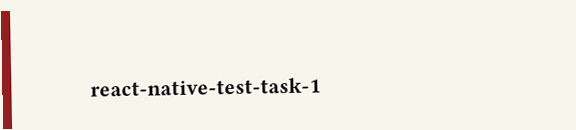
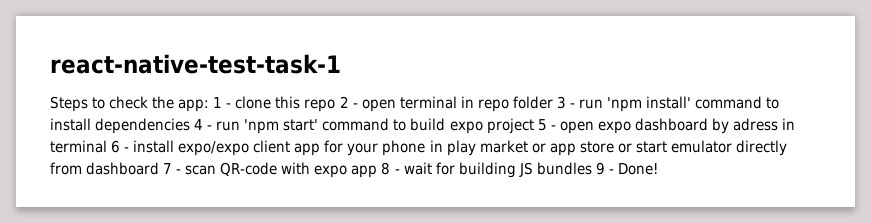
(321, 87) none -> [50,96,780,112] [50,118,795,134] [50,140,787,156] [50,162,658,178] // Steps to check the app: 1 - clone this repo 2 - open terminal in repo folder 3 - run 'npm install' command to install dependencies 4 - run 'npm start' command to build expo project 5 - open expo dashboard by adress in terminal 6 - install expo/expo client app for your phone in play market or app store or start emulator directly from dashboard 7 - scan QR-code with expo app 8 - wait for building JS bundles 9 - Done!

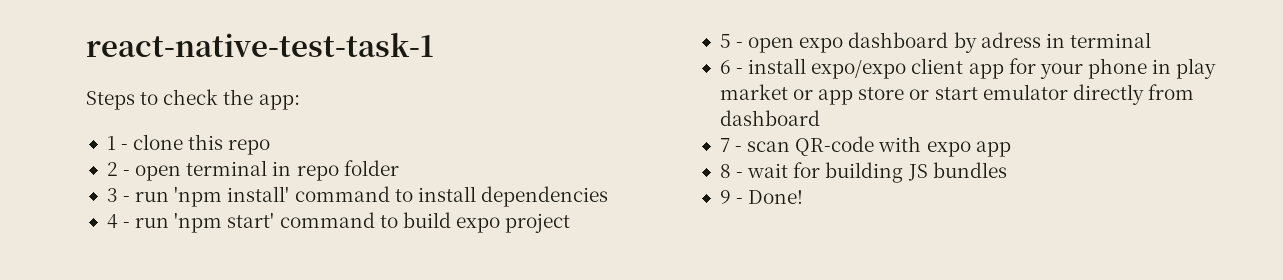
(210, 105) none -> (300, 102) //
(336, 105) none -> (271, 147) //
(553, 102) none -> (399, 168) //
(191, 126) none -> (608, 196) //
(534, 126) none -> (571, 223) //
(107, 146) none -> (1151, 40) //
(160, 168) none -> (820, 118) //
(378, 171) none -> (1011, 149) //
(592, 168) none -> (1007, 170) //

